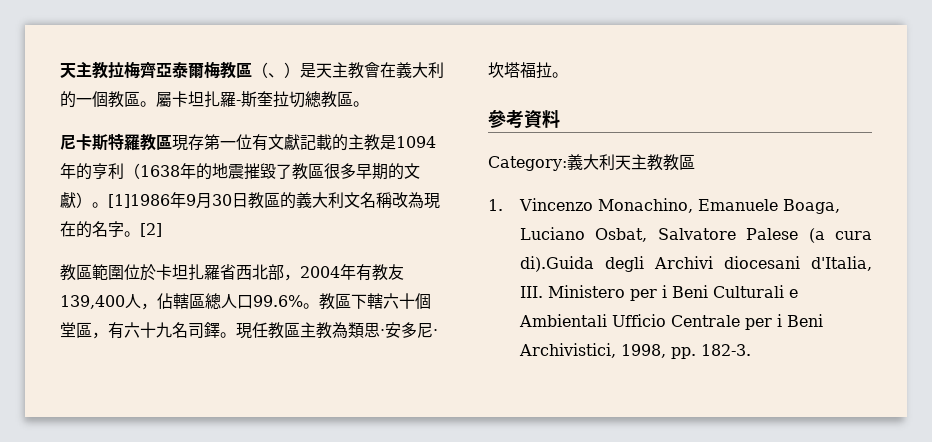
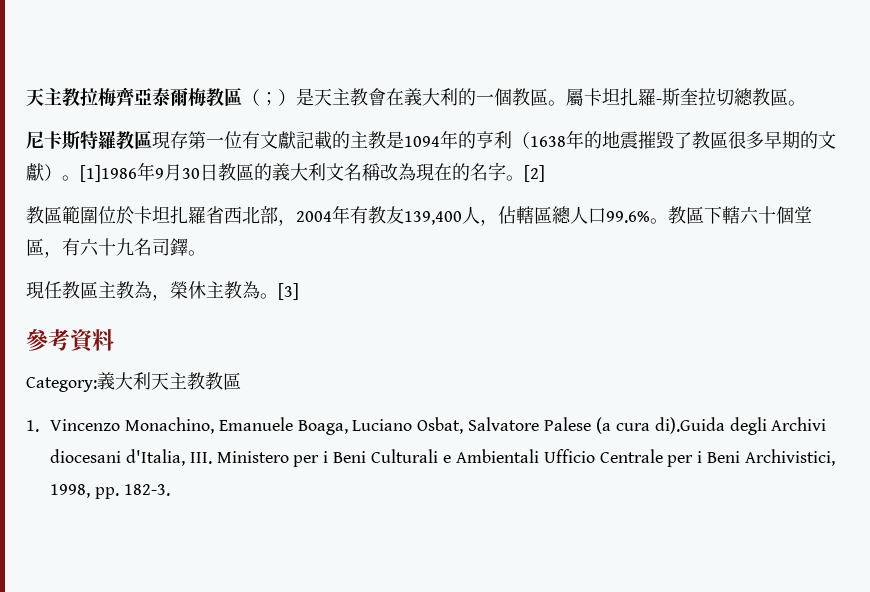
[268,73,284,78] 、 -> [260,92,278,106] ；
(236, 335) none -> (206, 253) //
[348,322,438,338] [488,62,568,79] 類思·安多尼·坎塔福拉。 -> [152,281,299,301] ，榮休主教為。[3]

